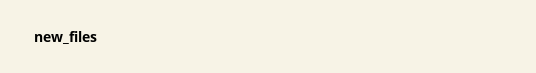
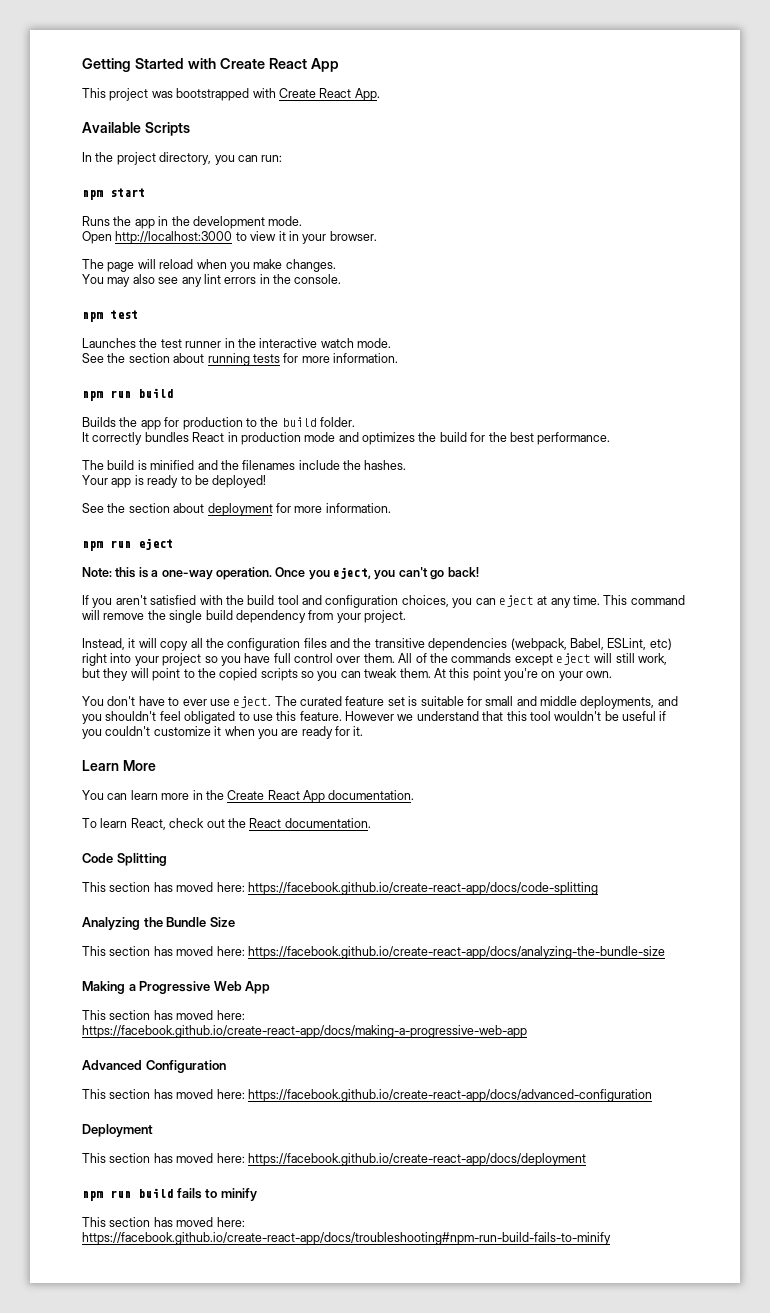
[34,31,97,44] new_files -> [82,58,339,72] [82,88,380,101] [82,122,190,136] [82,152,283,165] [82,188,145,200] [82,216,303,229] [82,231,377,244] [82,259,336,272] [82,274,342,287] [82,310,138,322] [82,338,391,348] [82,353,398,366] [82,388,173,401] [82,417,355,430] [82,432,611,445] [82,460,407,470] [82,475,267,488] [82,503,391,516] [82,538,173,551] [82,567,479,580] [82,595,685,608] [82,610,406,623] [82,638,672,651] [82,653,668,666] [82,668,613,681] [82,696,678,709] [82,711,667,724] [82,726,364,739] [82,760,156,771] [82,790,415,803] [82,818,371,830] [82,853,167,866] [82,882,598,895] [82,917,235,930] [82,946,665,959] [82,981,271,994] [82,1010,245,1020] [82,1025,527,1038] [82,1060,226,1073] [82,1089,652,1102] [82,1124,153,1137] [82,1153,586,1166] [82,1188,257,1201] [82,1217,245,1227] [82,1232,611,1245] Getting Started with Create React App // This project was bootstrapped with Create React App. // Available Scripts // In the project directory, you can run: // npm start // Runs the app in the development mode. // Open http://localhost:3000 to view it in your browser. // The page will reload when you make changes. // You may also see any lint errors in the console. // npm test // Launches the test runner in the interactive watch mode. // See the section about running tests for more information. // npm run build // Builds the app for production to the build folder. // It correctly bundles React in production mode and optimizes the build for the best performance. // The build is minified and the filenames include the hashes. // Your app is ready to be deployed! // See the section about deployment for more information. // npm run eject // Note: this is a one-way operation. Once you eject, you can't go back! // If you aren't satisfied with the build tool and configuration choices, you can eject at any time. This command will remove the single build dependency from your project. // Instead, it will copy all the configuration files and the transitive dependencies (webpack, Babel, ESLint, etc) right into your project so you have full control over them. All of the commands except eject will still work, but they will point to the copied scripts so you can tweak them. At this point you're on your own. // You don't have to ever use eject. The curated feature set is suitable for small and middle deployments, and you shouldn't feel obligated to use this feature. However we understand that this tool wouldn't be useful if you couldn't customize it when you are ready for it. // Learn More // You can learn more in the Create React App documentation. // To learn React, check out the React documentation. // Code Splitting // This section has moved here: https://facebook.github.io/create-react-app/docs/code-splitting // Analyzing the Bundle Size // This section has moved here: https://facebook.github.io/create-react-app/docs/analyzing-the-bundle-size // Making a Progressive Web App // This section has moved here: https://facebook.github.io/create-react-app/docs/making-a-progressive-web-app // Advanced Configuration // This section has moved here: https://facebook.github.io/create-react-app/docs/advanced-configuration // Deployment // This section has moved here: https://facebook.github.io/create-react-app/docs/deployment // npm run build fails to minify // This section has moved here: https://facebook.github.io/create-react-app/docs/troubleshooting#npm-run-build-fails-to-minify

